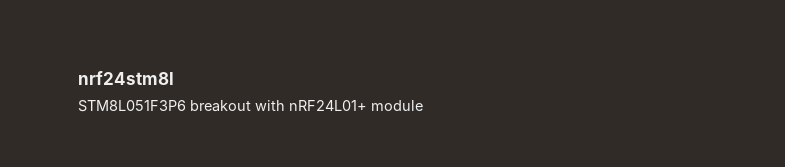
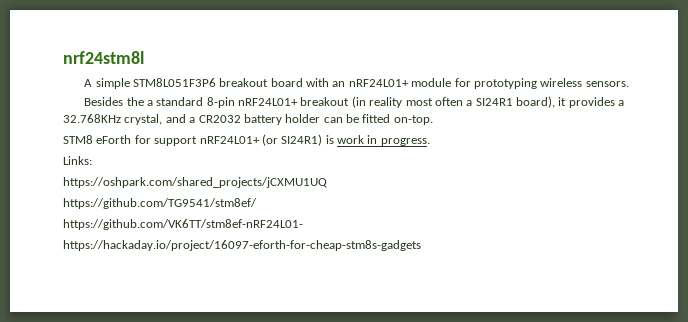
[78,100,423,112] STM8L051F3P6 breakout with nRF24L01+ module -> [84,78,629,89] [84,96,625,108] [63,114,433,125] [63,134,430,146] [63,156,92,165] [63,177,327,188] [63,198,257,209] [63,219,303,230] [63,240,421,251] A simple STM8L051F3P6 breakout board with an nRF24L01+ module for prototyping wireless sensors. // Besides the a standard 8-pin nRF24L01+ breakout (in reality most often a SI24R1 board), it provides a 32.768KHz crystal, and a CR2032 battery holder can be fitted on-top. // STM8 eForth for support nRF24L01+ (or SI24R1) is work in progress. // Links: // https://oshpark.com/shared_projects/jCXMU1UQ // https://github.com/TG9541/stm8ef/ // https://github.com/VK6TT/stm8ef-nRF24L01- // https://hackaday.io/project/16097-eforth-for-cheap-stm8s-gadgets

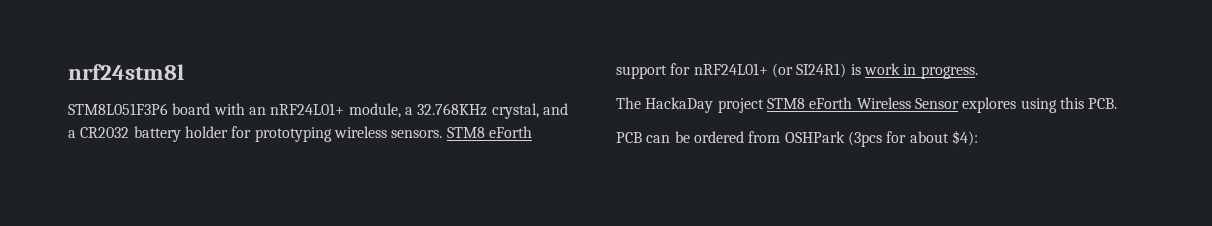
[84,78,629,89] [84,96,615,108] A simple STM8L051F3P6 breakout board with an nRF24L01+ module for prototyping wireless sensors. // Besides the a standard 8-pin nRF24L01+ breakout (in reality most often a SI24R1 board), it provides -> [68,103,401,118] STM8L051F3P6 board with an nRF24L01+ module,
[323,114,433,125] [63,135,198,146] can be fitted on-top. // STM8 eForth for support -> [231,126,532,142] [616,63,691,79] for prototyping wireless sensors. STM8 eForth support for
[63,156,92,165] [63,177,327,188] [63,198,257,209] [63,219,303,230] [63,240,421,251] Links: // https://oshpark.com/shared_projects/jCXMU1UQ // https://github.com/TG9541/stm8ef/ // https://github.com/VK6TT/stm8ef-nRF24L01- // https://hackaday.io/project/16097-eforth-for-cheap-stm8s-gadgets -> [616,97,1118,113] [616,130,978,147] The HackaDay project STM8 eForth Wireless Sensor explores using this PCB. // PCB can be ordered from OSHPark (3pcs for about $4):

